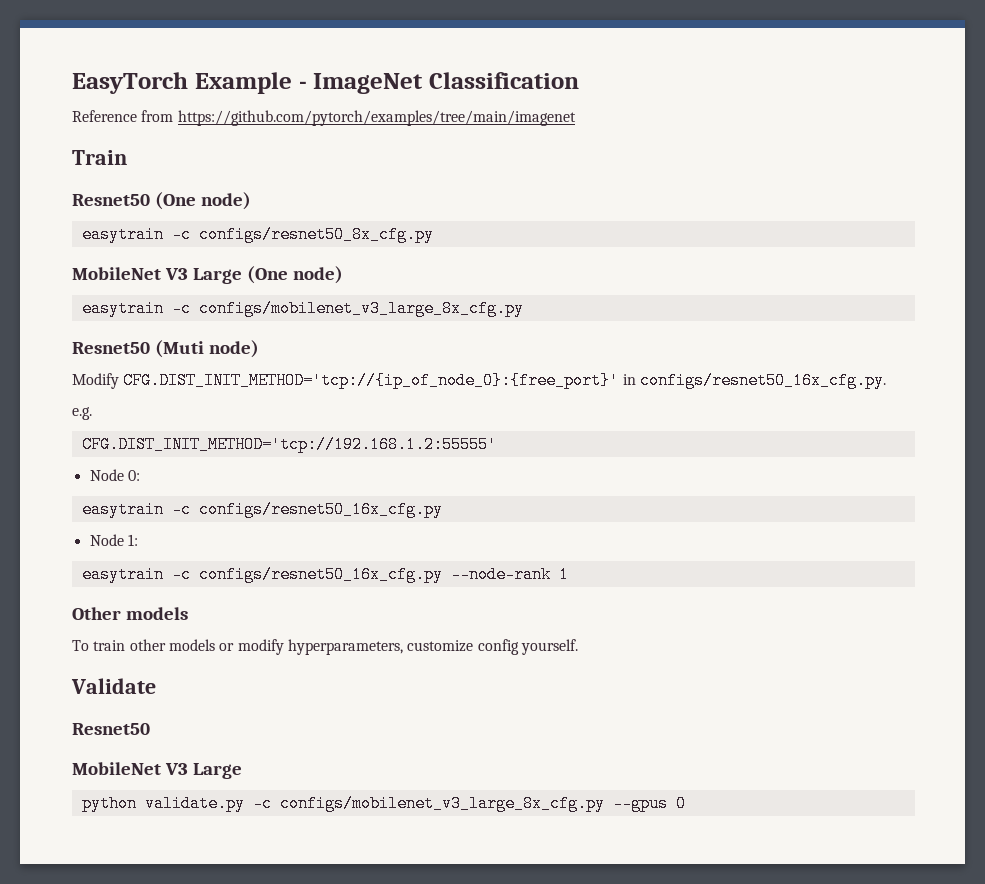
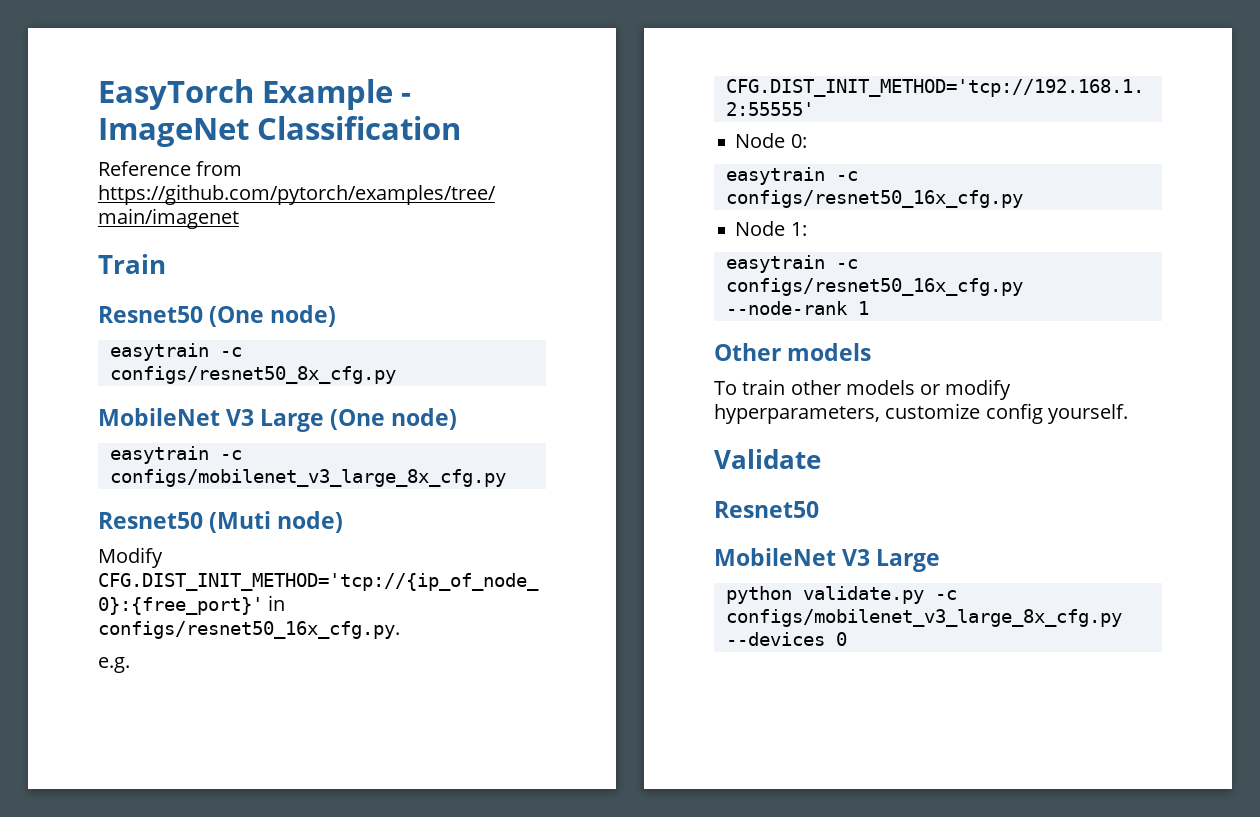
[612,795,668,812] --gpus -> [725,632,825,646] --devices

